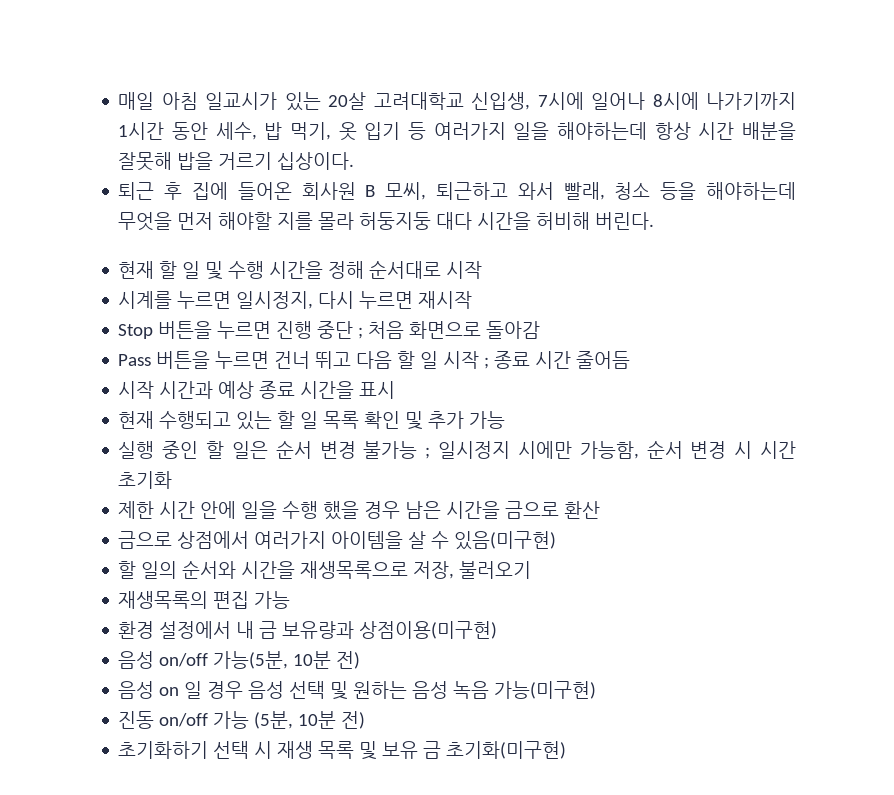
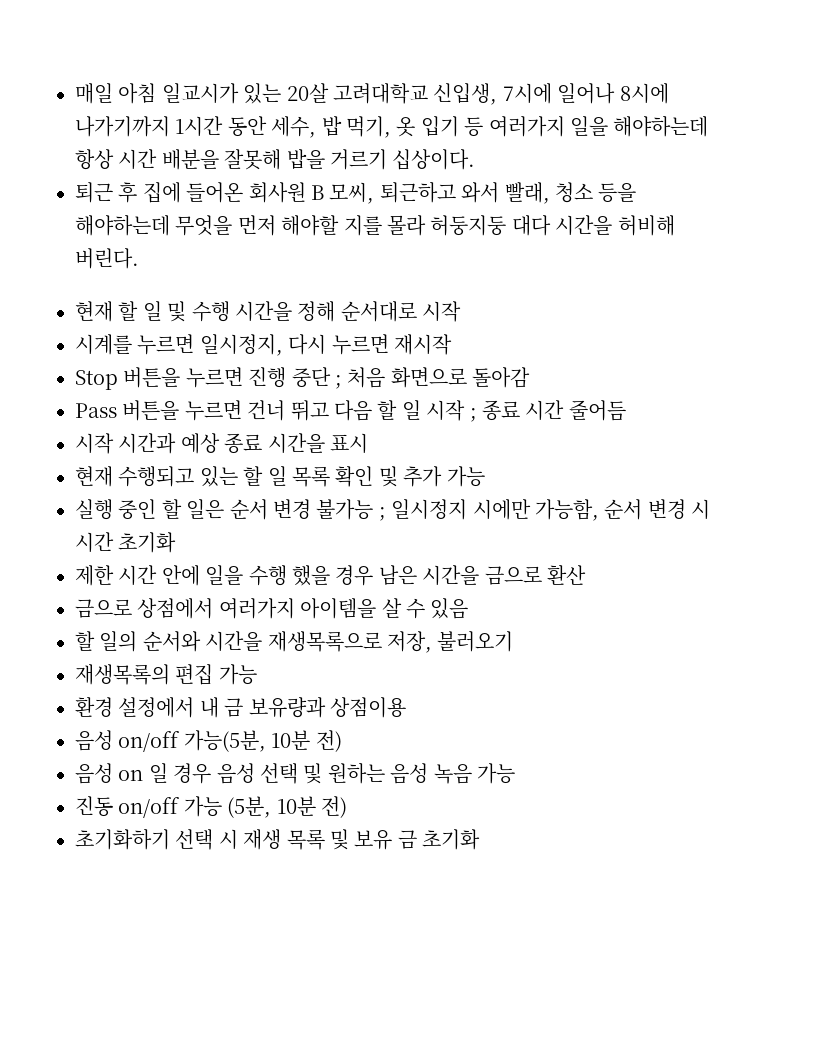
[454,531,557,550] 있음(미구현) -> [430,598,469,619] 있음
[359,621,498,639] 상점이용(미구현) -> [330,697,406,718] 상점이용
[494,681,597,699] 가능(미구현) -> [476,763,515,784] 가능
[446,741,567,759] 초기화(미구현) -> [422,829,481,850] 초기화

